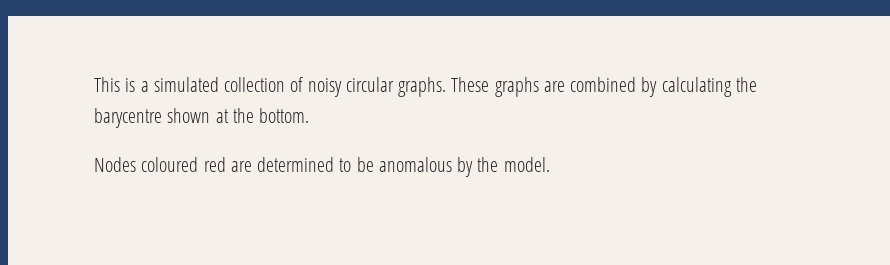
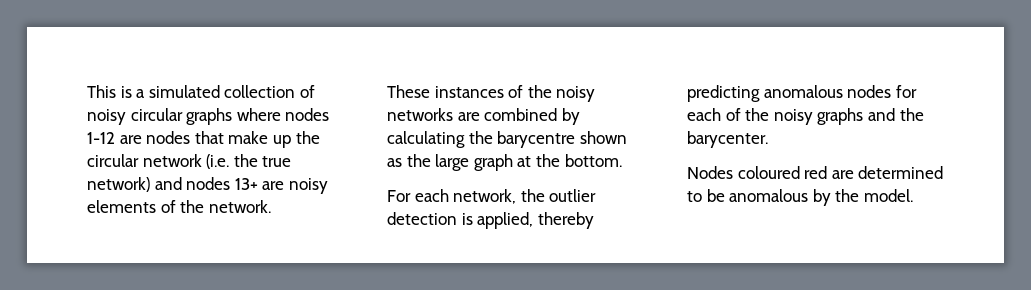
[398,77,539,97] graphs. These graphs -> [186,108,330,125] [87,131,320,148] [87,154,292,169] [87,177,328,194] [87,200,271,213] [387,85,596,102] [387,108,453,121] graphs where nodes 1-12 are nodes that make up the circular network (i.e. the true network) and nodes 13+ are noisy elements of the network. // These instances of the noisy networks
(211, 115) none -> [387,154,513,171] as the large graph
(310, 115) none -> [387,189,597,204] [387,212,594,229] [687,85,917,102] [687,108,924,125] [687,131,768,148] // For each network, the outlier detection is applied, thereby predicting anomalous nodes for each of the noisy graphs and the barycenter.

